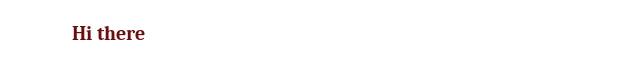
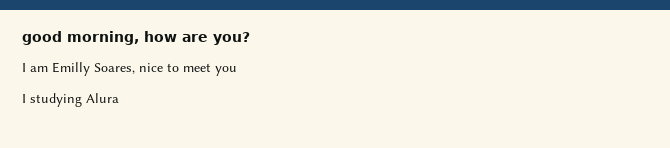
[72,25,146,40] Hi there -> [22,31,250,45] [22,62,237,76] [22,93,119,107] good morning, how are you? // I am Emilly Soares, nice to meet you // I studying Alura

